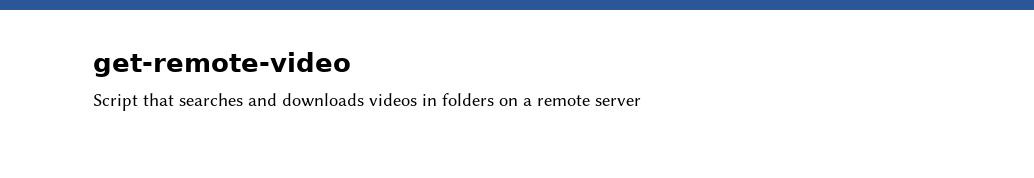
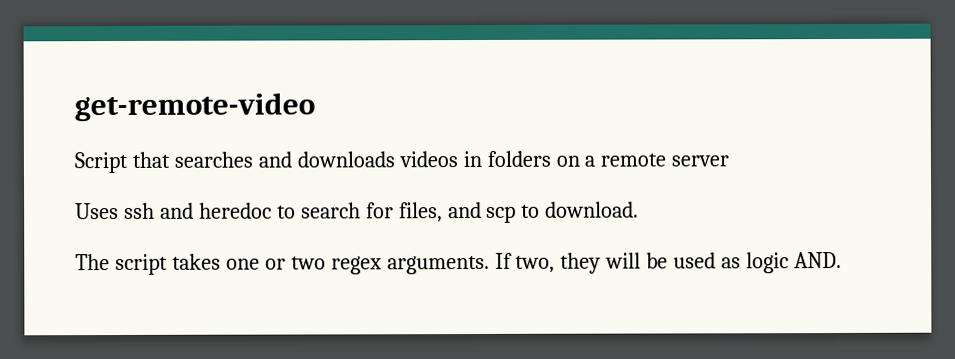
(641, 102) none -> [75,201,640,223] [75,251,843,276] // Uses ssh and heredoc to search for files, and scp to download. // The script takes one or two regex arguments. If two, they will be used as logic AND.

